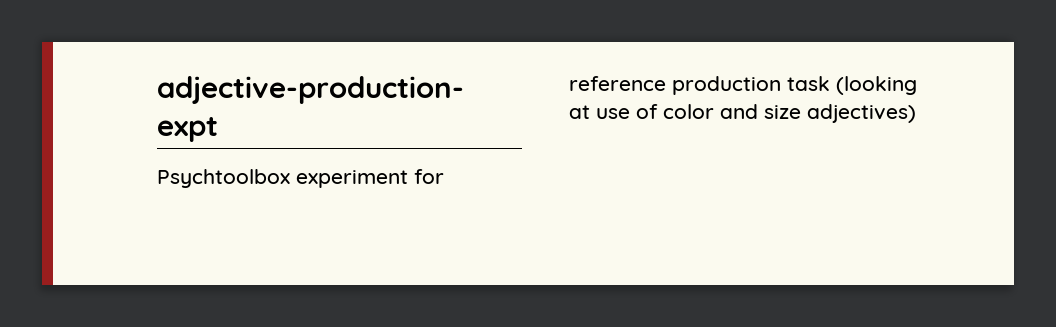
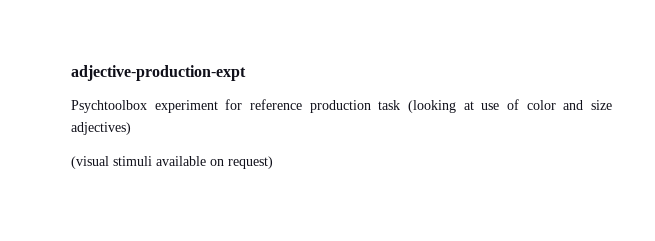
(916, 113) none -> [71,156,273,169] // (visual stimuli available on request)

